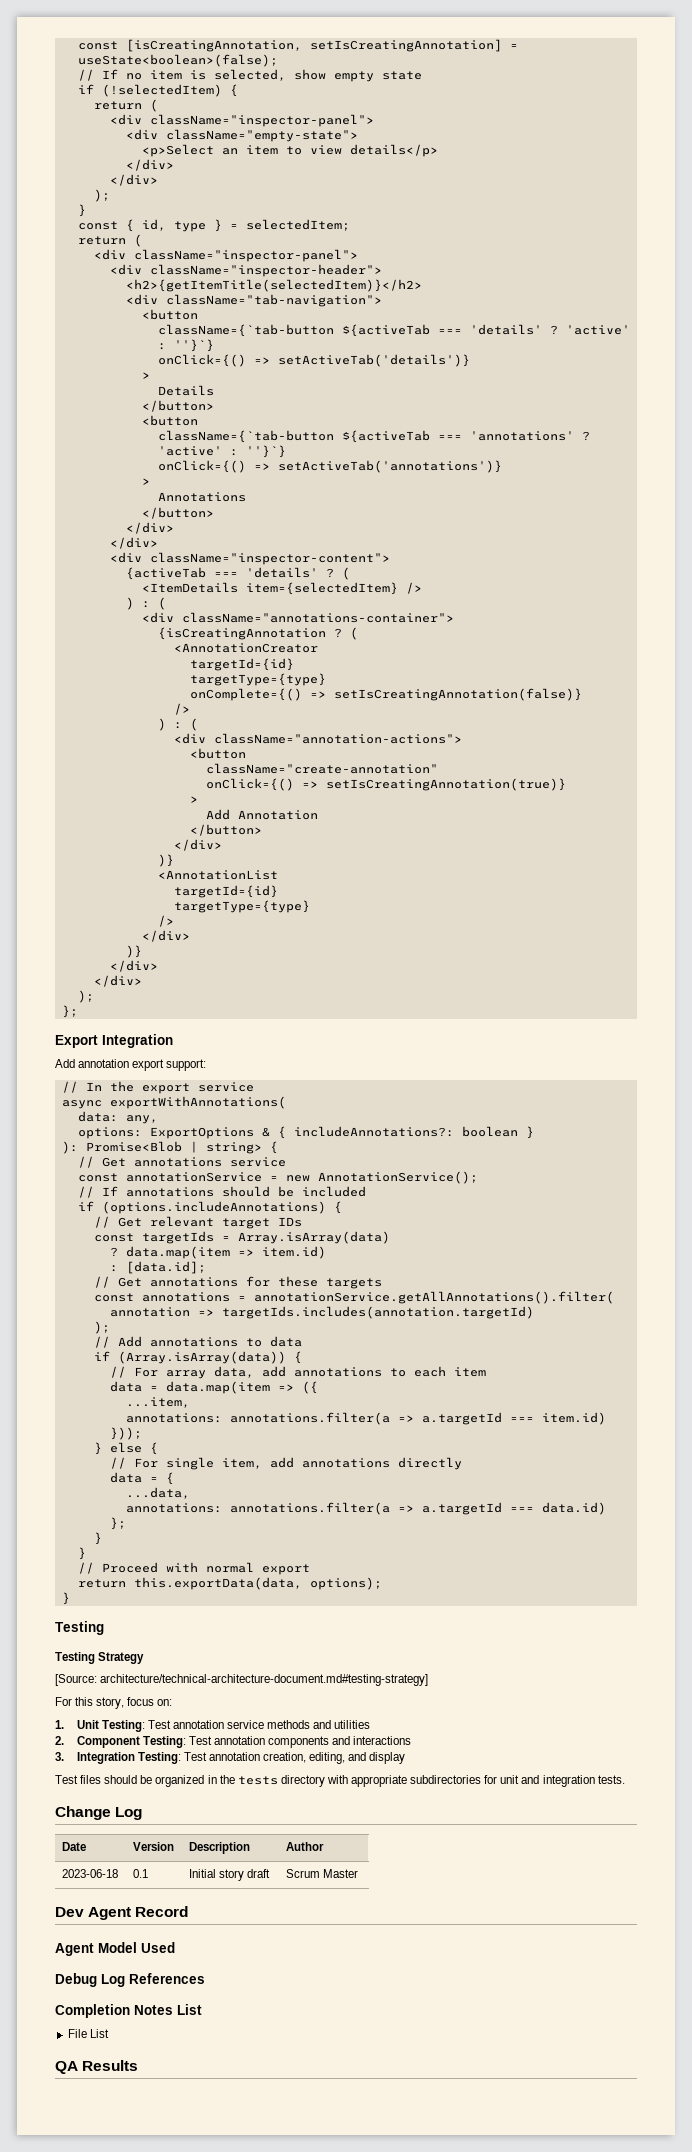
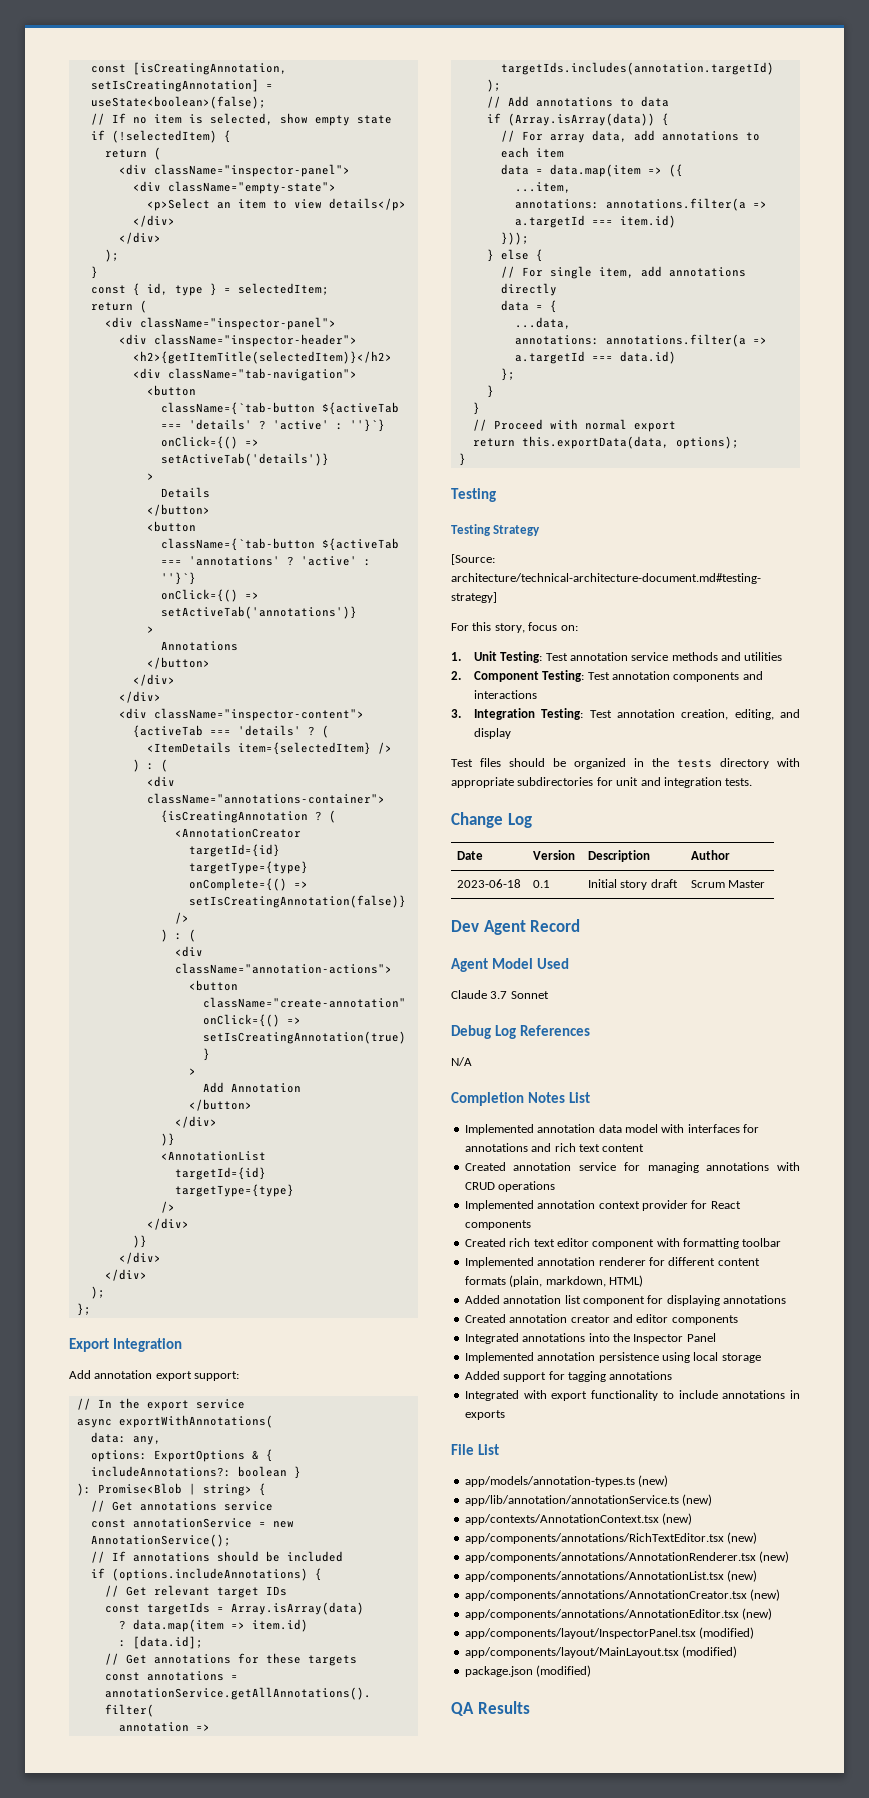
(175, 1947) none -> [451,990,549,999] // Claude 3.7 Sonnet
(205, 1978) none -> [451,1057,472,1066] // N/A
[67,2029,109,2038] File List -> [464,1124,759,1135] [464,1143,645,1152] [464,1162,800,1173] [464,1181,556,1192] [464,1200,741,1211] [464,1220,531,1230] [464,1238,782,1249] [464,1257,760,1268] [464,1275,643,1287] [464,1295,786,1306] [464,1314,738,1325] [464,1333,716,1344] [464,1352,761,1363] [464,1371,673,1382] [464,1390,800,1401] [464,1410,505,1420] [451,1444,499,1455] [464,1475,669,1487] [464,1494,713,1506] [464,1513,693,1525] [464,1532,758,1544] [464,1551,790,1563] [464,1570,758,1582] [464,1589,781,1601] [464,1608,773,1620] [464,1627,755,1639] [464,1646,738,1658] [464,1665,592,1677] Implemented annotation data model with interfaces for annotations and rich text content // Created annotation service for managing annotations with CRUD operations // Implemented annotation context provider for React components // Created rich text editor component with formatting toolbar // Implemented annotation renderer for different content formats (plain, markdown, HTML) // Added annotation list component for displaying annotations // Created annotation creator and editor components // Integrated annotations into the Inspector Panel // Implemented annotation persistence using local storage // Added support for tagging annotations // Integrated with export functionality to include annotations in exports // File List // app/models/annotation-types.ts (new) // app/lib/annotation/annotationService.ts (new) // app/contexts/AnnotationContext.tsx (new) // app/components/annotations/RichTextEditor.tsx (new) // app/components/annotations/AnnotationRenderer.tsx (new) // app/components/annotations/AnnotationList.tsx (new) // app/components/annotations/AnnotationCreator.tsx (new) // app/components/annotations/AnnotationEditor.tsx (new) // app/components/layout/InspectorPanel.tsx (modified) // app/components/layout/MainLayout.tsx (modified) // package.json (modified)

